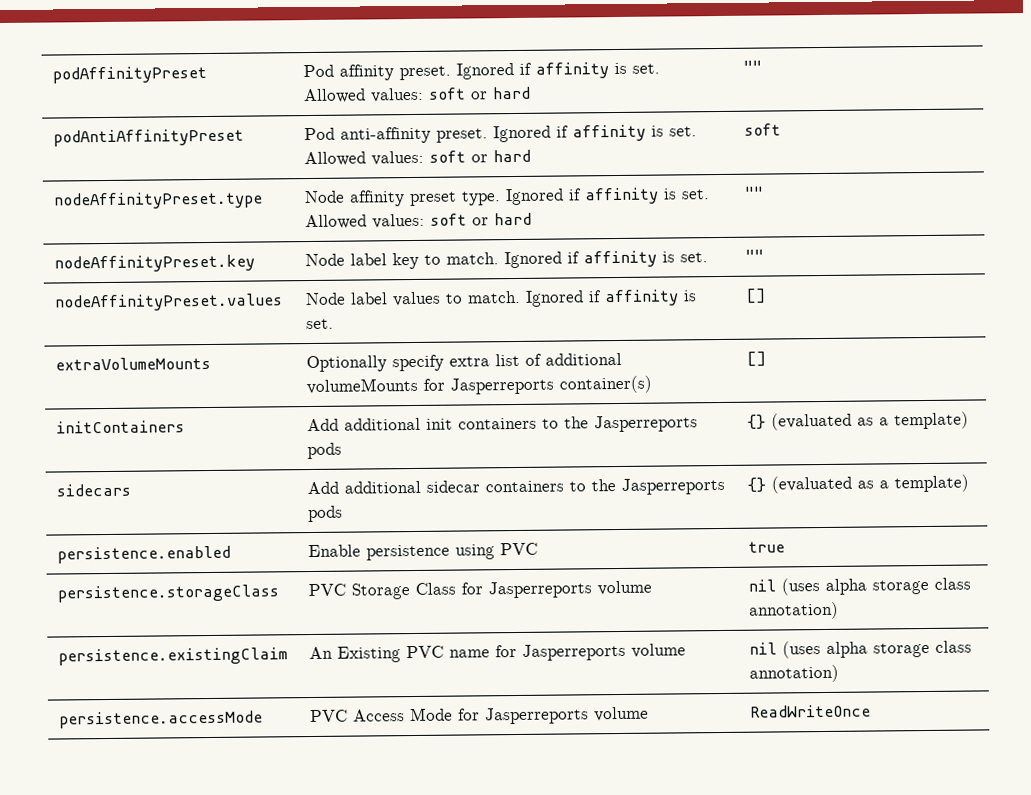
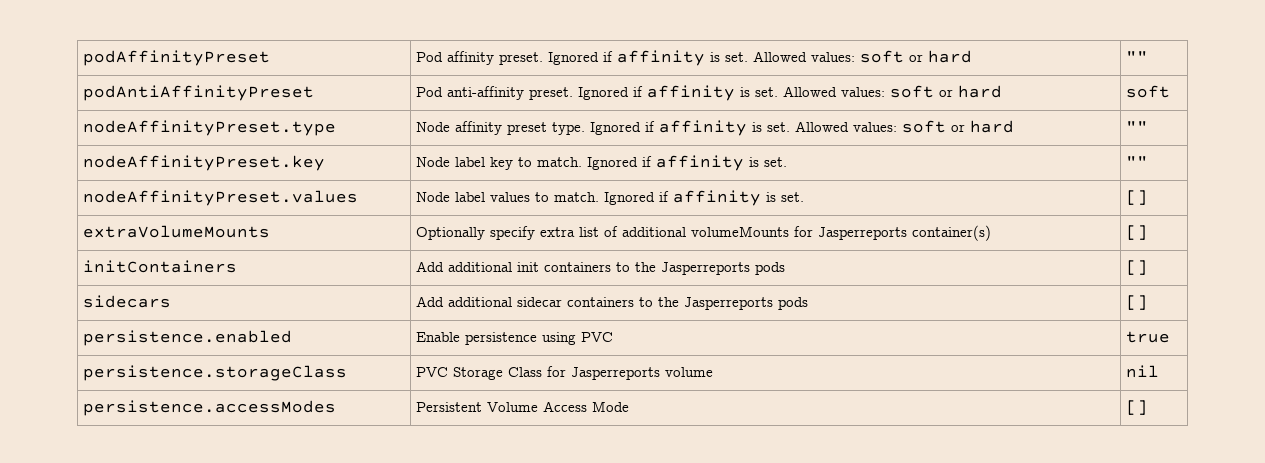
[746,411,969,431] {} (evaluated as a template) -> [1126,260,1149,275] []
[746,474,969,494] {} (evaluated as a template) -> [1126,295,1149,310] []
[780,577,971,596] [748,601,839,620] [57,647,288,666] [308,643,686,663] [748,640,972,659] [748,664,839,683] [58,710,263,729] [309,706,649,725] [749,704,871,718] (uses alpha storage class annotation) // persistence.existingClaim | An Existing PVC name for Jasperreports volume | nil (uses alpha storage class annotation) // persistence.accessMode | PVC Access Mode for Jasperreports volume | ReadWriteOnce -> [83,400,337,416] [416,401,630,412] [1126,400,1149,415] // persistence.accessModes | Persistent Volume Access Mode | []

